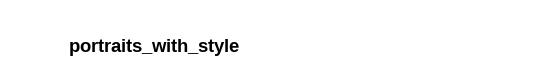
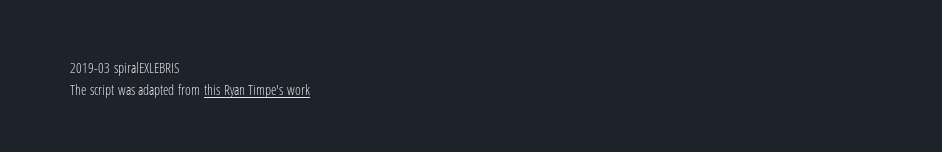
[69,39,239,56] portraits_with_style -> [70,62,180,76] [70,84,311,98] 2019-03 spiralEXLEBRIS // The script was adapted from this Ryan Timpe's work

